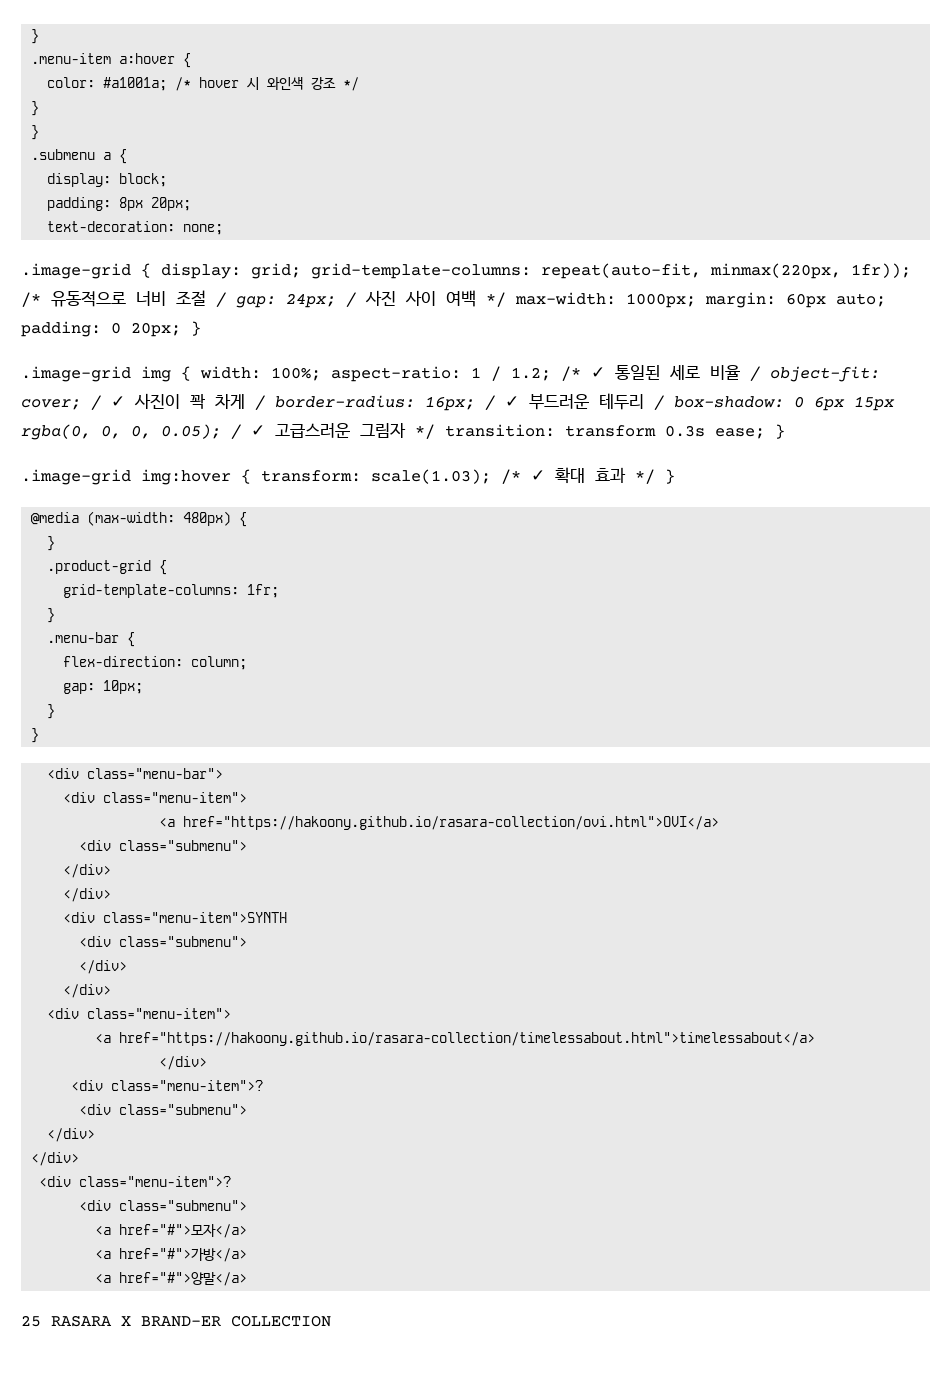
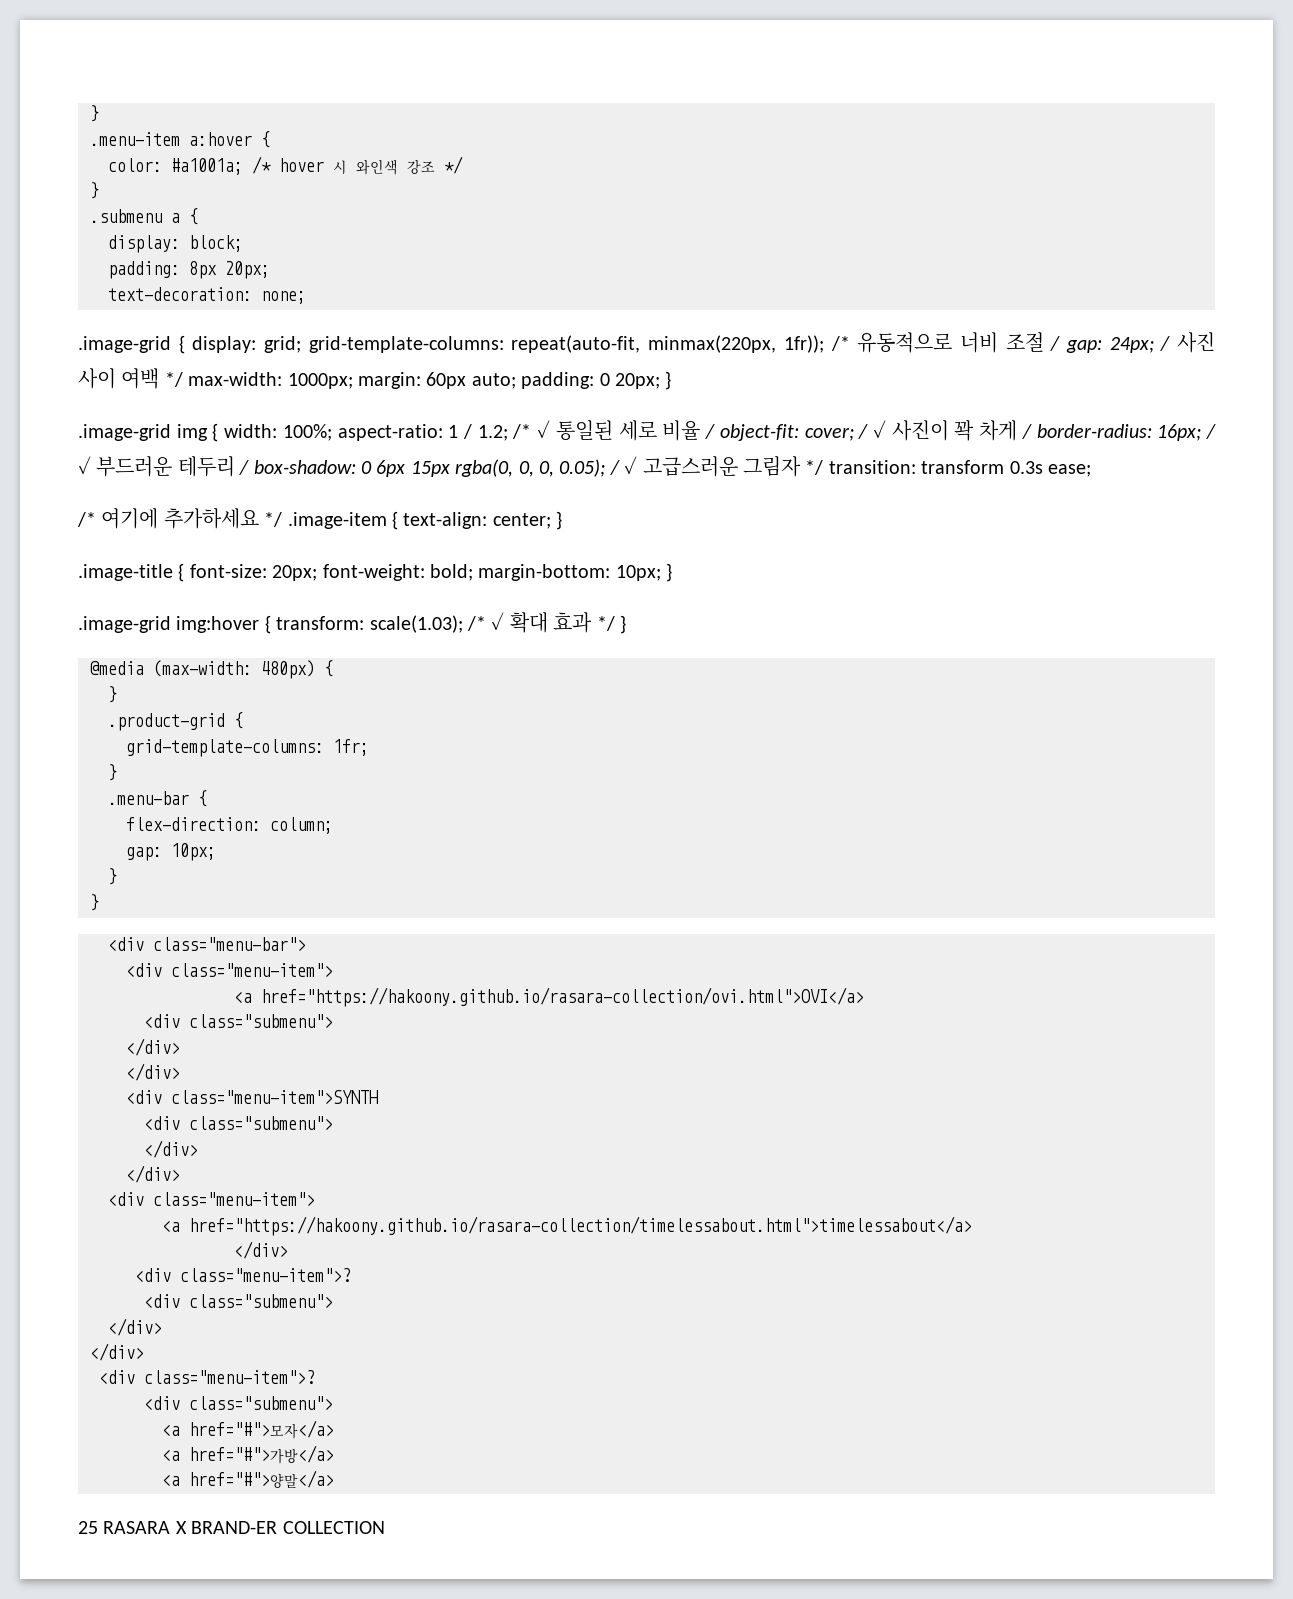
[31,125,40,140] // } -> (99, 190) none
(765, 433) none -> [77,508,563,530] [78,563,661,582] // /* 여기에 추가하세요 */ .image-item { text-align: center; } // .image-title { font-size: 20px; font-weight: bold; margin-bottom: 10px;

